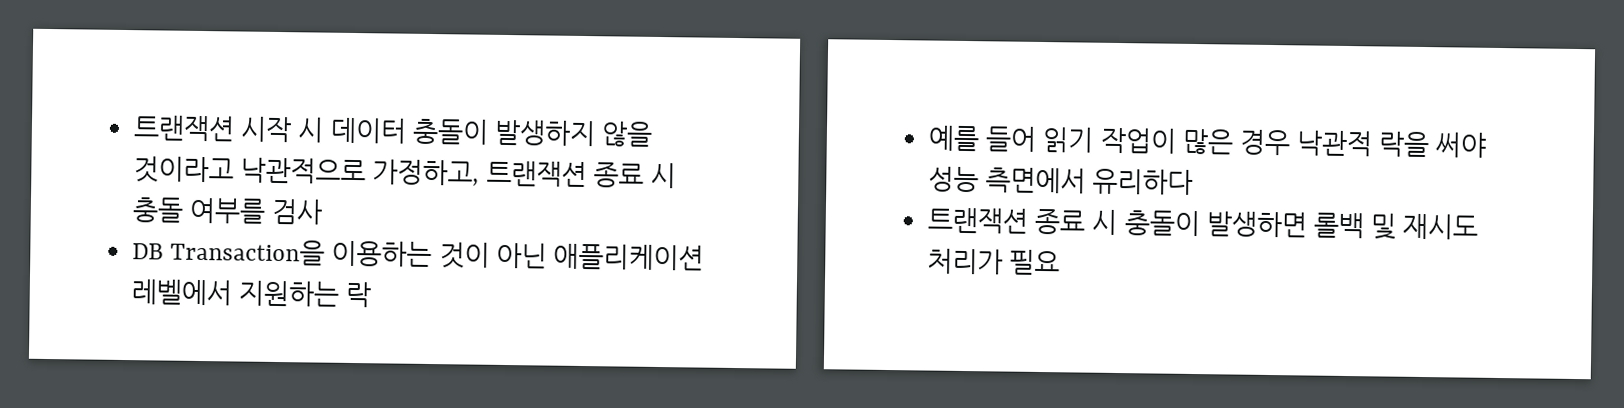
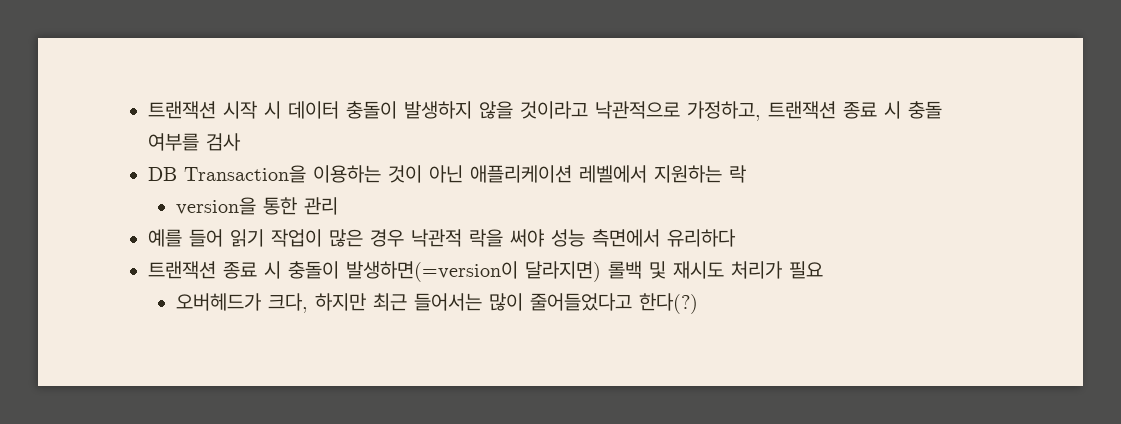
(372, 294) none -> [175,197,338,215] // version을 통한 관리
[1205,211,1307,238] 발생하면 -> [346,261,601,282] 발생하면(=version이 달라지면)
(1061, 262) none -> [175,293,698,314] // 오버헤드가 크다, 하지만 최근 들어서는 많이 줄어들었다고 한다(?)

